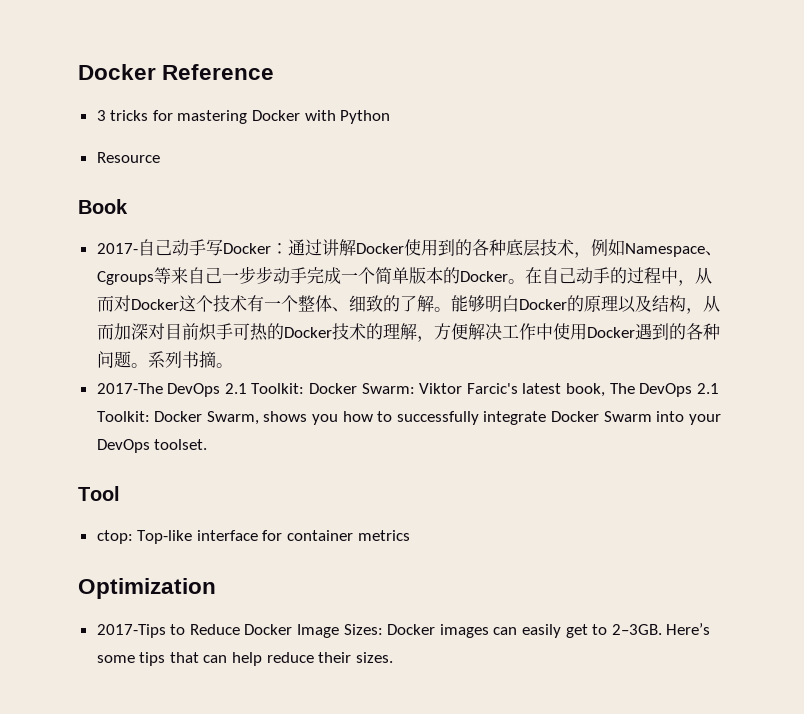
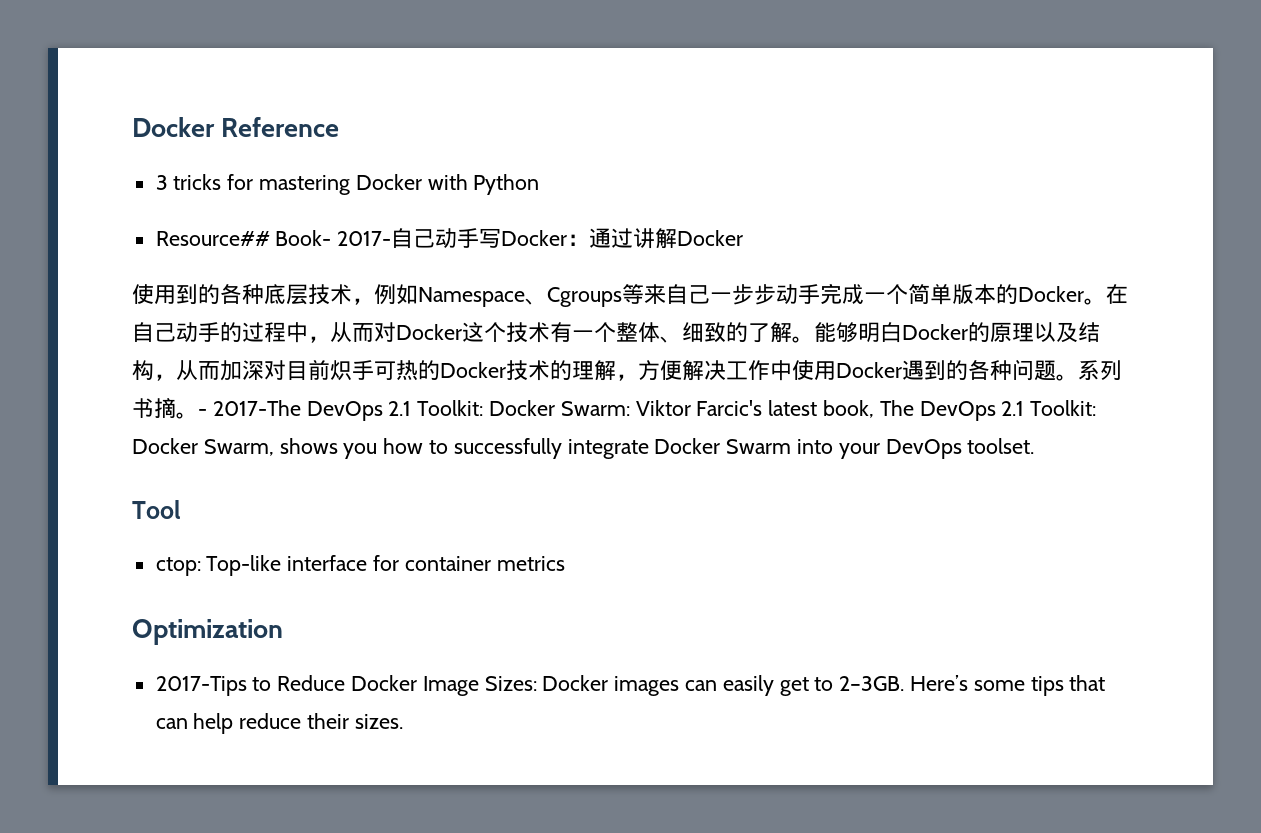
[96,152,160,163] [78,199,128,214] Resource // Book // -> [155,230,332,246] Resource## Book-
(404, 248) none -> (744, 238) //
(233, 365) // -> [198,409,207,416] -

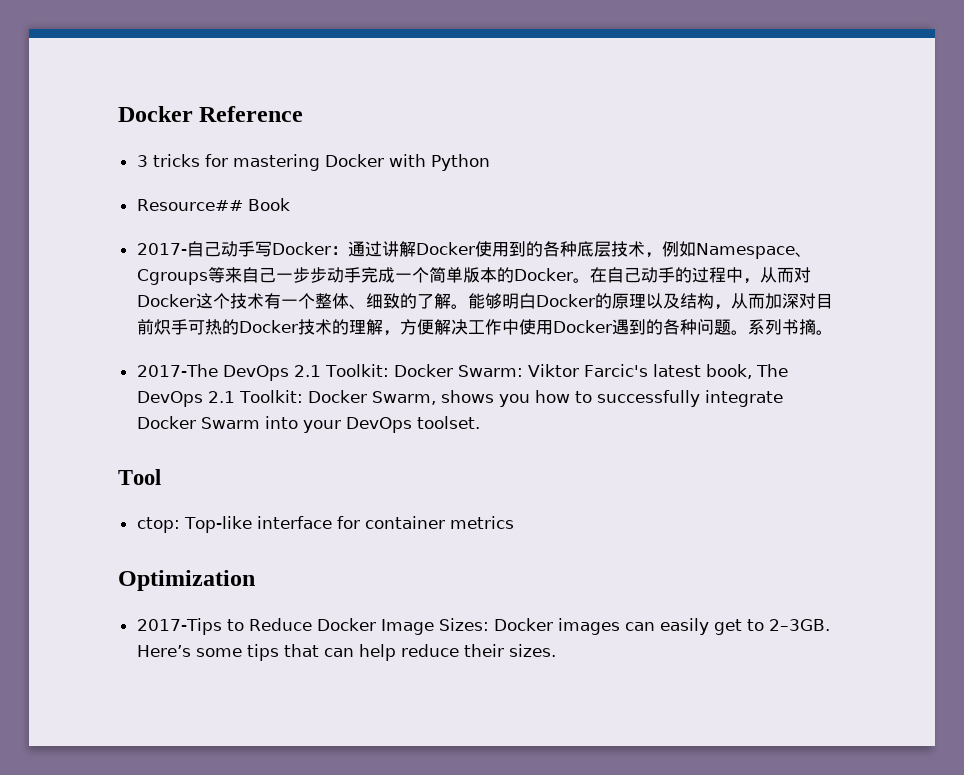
[275,230,332,246] Book- -> [247,198,290,211] Book //
(744, 238) // -> (475, 248) none
[198,409,207,416] - -> (833, 332) //

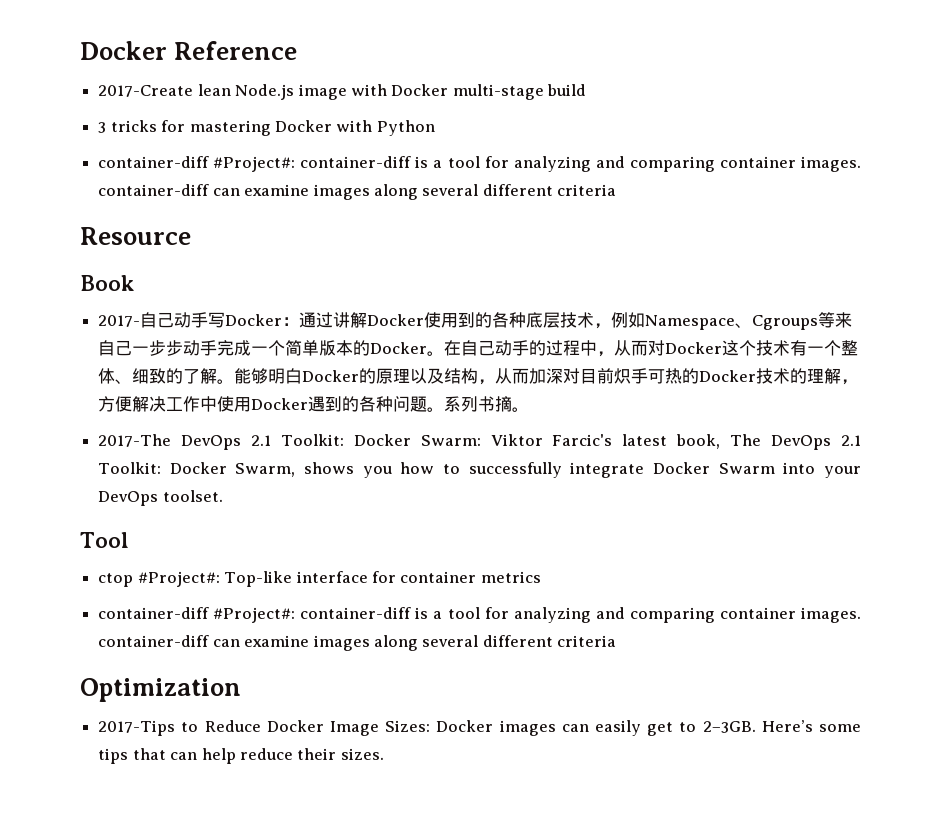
(304, 114) none -> [98,84,587,100] // 2017-Create lean Node.js image with Docker multi-stage build
[136,199,243,211] Resource## -> [98,156,862,172] [98,184,617,200] [80,227,191,245] container-diff #Project#: container-diff is a tool for analyzing and comparing container images. container-diff can examine images along several different criteria // Resource //
[136,517,180,533] ctop: -> [98,571,220,587] ctop #Project#:
(514, 522) none -> [98,607,862,623] [98,635,617,651] // container-diff #Project#: container-diff is a tool for analyzing and comparing container images. container-diff can examine images along several different criteria

